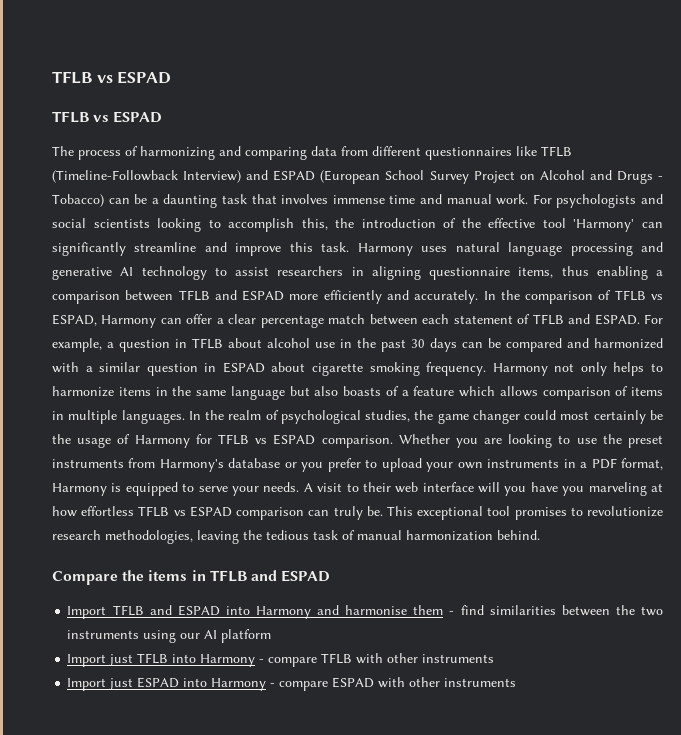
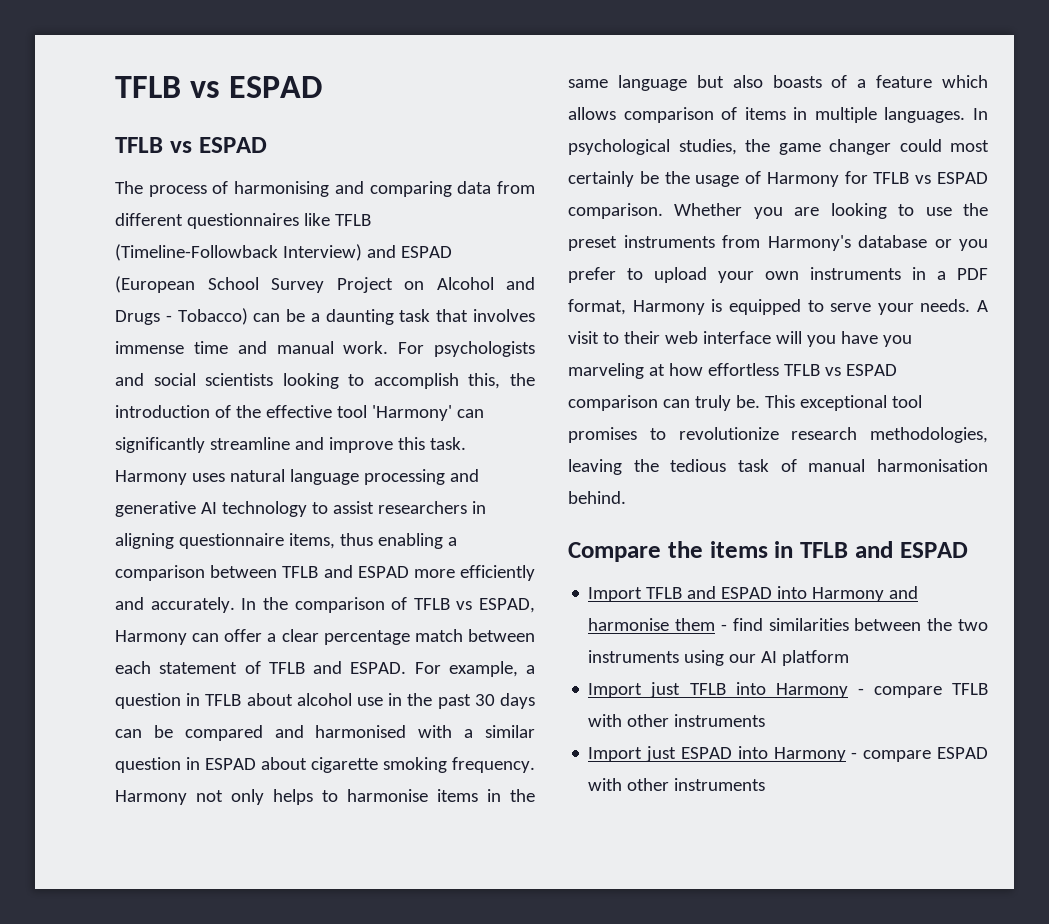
[140,146,215,160] harmonizing -> [234,181,330,197] harmonising
[594,338,663,349] harmonized -> [315,725,407,738] harmonised
[52,386,114,397] harmonize -> [347,789,428,802] harmonise
[205,410,279,420] the realm of -> (988, 114) none
[406,530,493,541] harmonization -> [877,459,988,472] harmonisation

